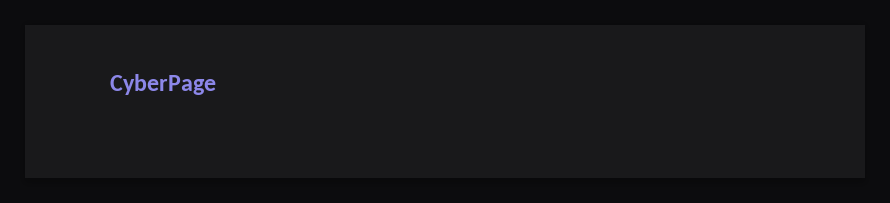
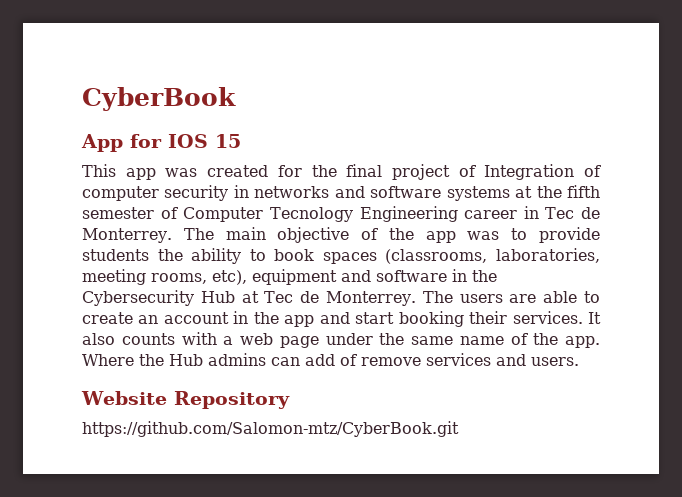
[110,74,216,95] CyberPage -> [82,87,236,111] [81,134,241,152] [82,164,601,180] [82,185,601,201] [82,206,600,222] [82,227,601,243] [82,248,600,264] [82,269,497,285] [82,290,601,306] [82,311,601,327] [82,332,600,348] [82,353,579,366] [81,391,290,409] [82,421,459,437] CyberBook // App for IOS 15 // This app was created for the final project of Integration of computer security in networks and software systems at the fifth semester of Computer Tecnology Engineering career in Tec de Monterrey. The main objective of the app was to provide students the ability to book spaces (classrooms, laboratories, meeting rooms, etc), equipment and software in the Cybersecurity Hub at Tec de Monterrey. The users are able to create an account in the app and start booking their services. It also counts with a web page under the same name of the app. Where the Hub admins can add of remove services and users. // Website Repository // https://github.com/Salomon-mtz/CyberBook.git

